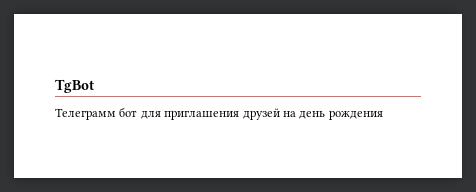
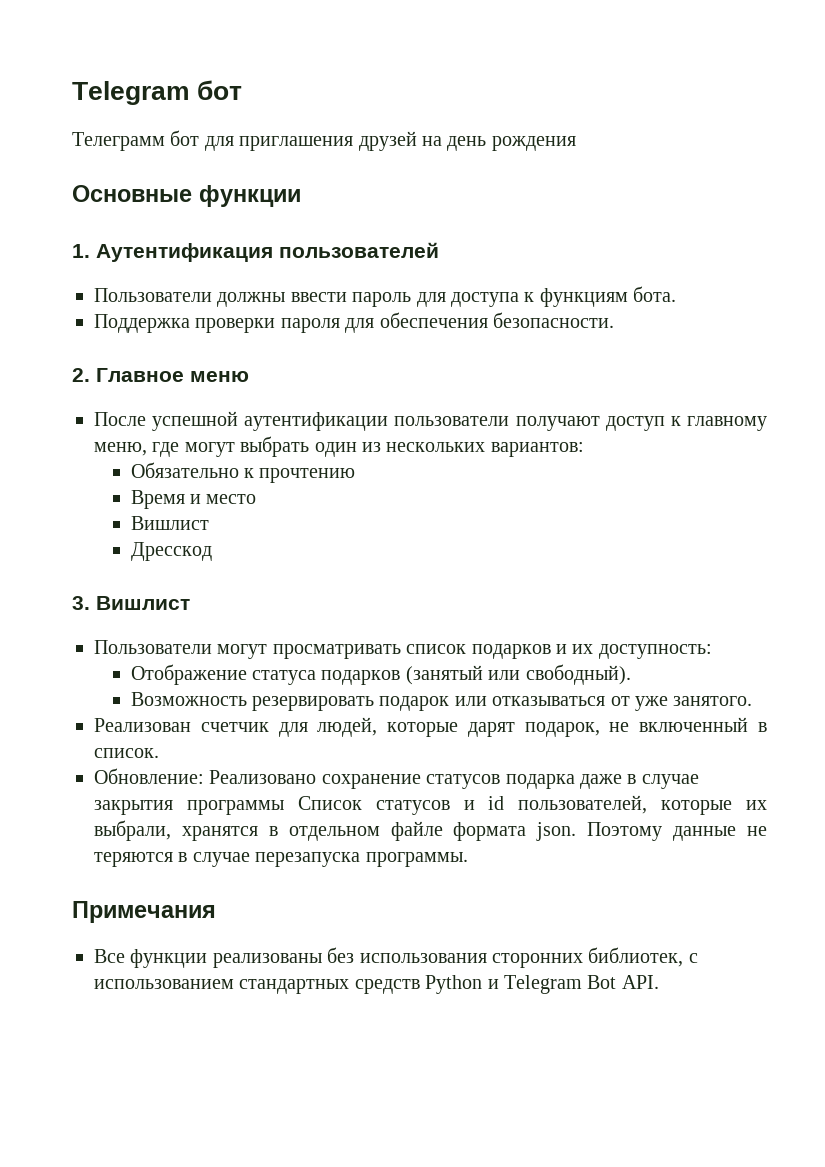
[55,79,94,93] TgBot -> [72,80,243,105] Telegram бот
(383, 115) none -> [72,185,301,207] [72,242,439,262] [94,286,677,307] [94,312,614,333] [72,368,249,382] [94,411,767,431] [94,436,584,457] [130,462,356,483] [130,490,257,509] [130,516,209,530] [130,542,212,561] [72,596,190,610] [94,640,712,659] [130,664,631,685] [130,692,753,711] [94,717,768,737] [94,748,159,758] [94,768,699,789] [94,795,767,815] [94,820,768,841] [94,852,468,867] [72,901,216,923] [94,947,698,968] [94,975,659,994] // Основные функции // 1. Аутентификация пользователей // Пользователи должны ввести пароль для доступа к функциям бота. // Поддержка проверки пароля для обеспечения безопасности. // 2. Главное меню // После успешной аутентификации пользователи получают доступ к главному меню, где могут выбрать один из нескольких вариантов: // Обязательно к прочтению // Время и место // Вишлист // Дресскод // 3. Вишлист // Пользователи могут просматривать список подарков и их доступность: // Отображение статуса подарков (занятый или свободный). // Возможность резервировать подарок или отказываться от уже занятого. // Реализован счетчик для людей, которые дарят подарок, не включенный в список. // Обновление: Реализовано сохранение статусов подарка даже в случае закрытия программы Список статусов и id пользователей, которые их выбрали, хранятся в отдельном файле формата json. Поэтому данные не теряются в случае перезапуска программы. // Примечания // Все функции реализованы без использования сторонних библиотек, с использованием стандартных средств Python и Telegram Bot API.

